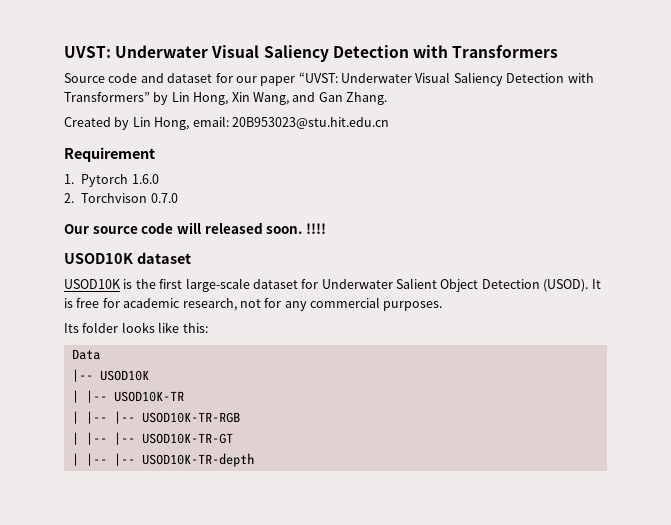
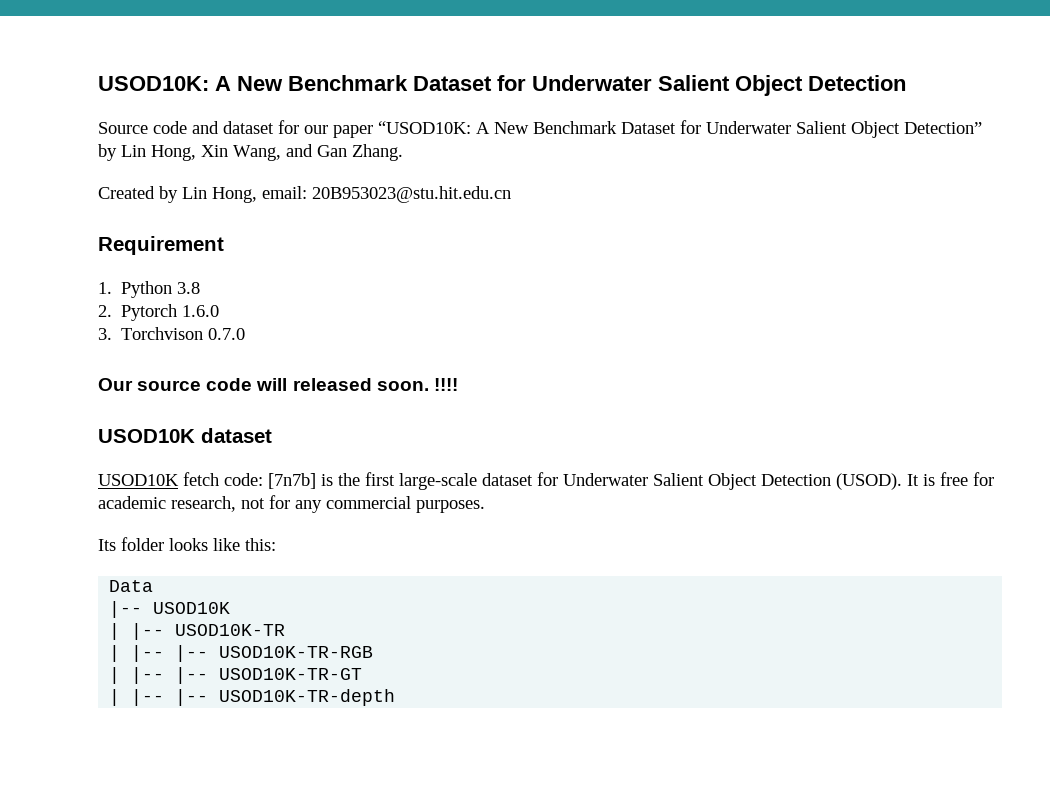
[64,45,559,62] UVST: Underwater Visual Saliency Detection with Transformers -> [98,75,906,96] USOD10K: A New Benchmark Dataset for Underwater Salient Object Detection
[298,72,594,86] [64,92,150,102] “UVST: Underwater Visual Saliency Detection with Transformers” -> [378,120,982,138] “USOD10K: A New Benchmark Dataset for Underwater Salient Object Detection”
(74, 179) none -> [121,281,201,298] [98,305,112,317] Python 3.8 // 2.
[64,193,74,203] 2. -> [98,328,112,340] 3.
(121, 284) none -> [183,472,316,489] fetch code: [7n7b]

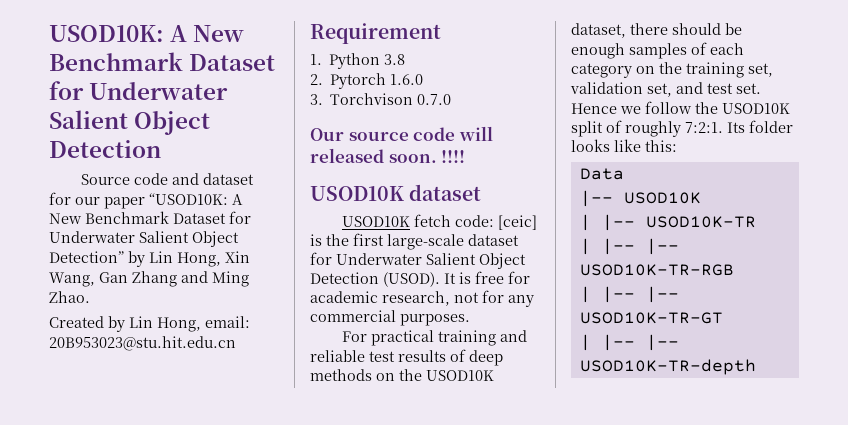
[286,144,403,161] and Gan Zhang. -> [99,271,249,287] [49,291,90,303] Gan Zhang and Ming Zhao.
[268,473,316,489] [7n7b] -> [497,215,537,230] [ceic]
(485, 506) none -> [341,330,527,346] [310,349,503,366] [310,369,494,381] [571,23,742,38] [571,42,744,59] [571,62,773,78] [570,82,761,97] [571,101,790,114] [571,120,723,137] For practical training and reliable test results of deep methods on the USOD10K dataset, there should be enough samples of each category on the training set, validation set, and test set. Hence we follow the USOD10K split of roughly 7:2:1.

